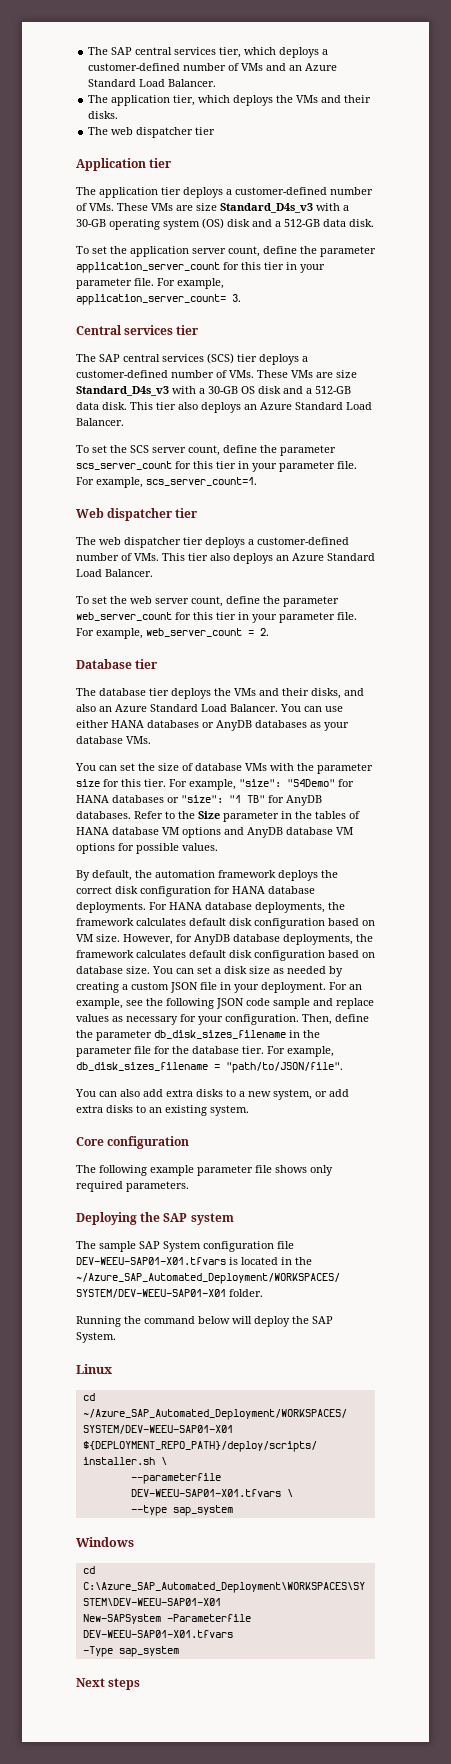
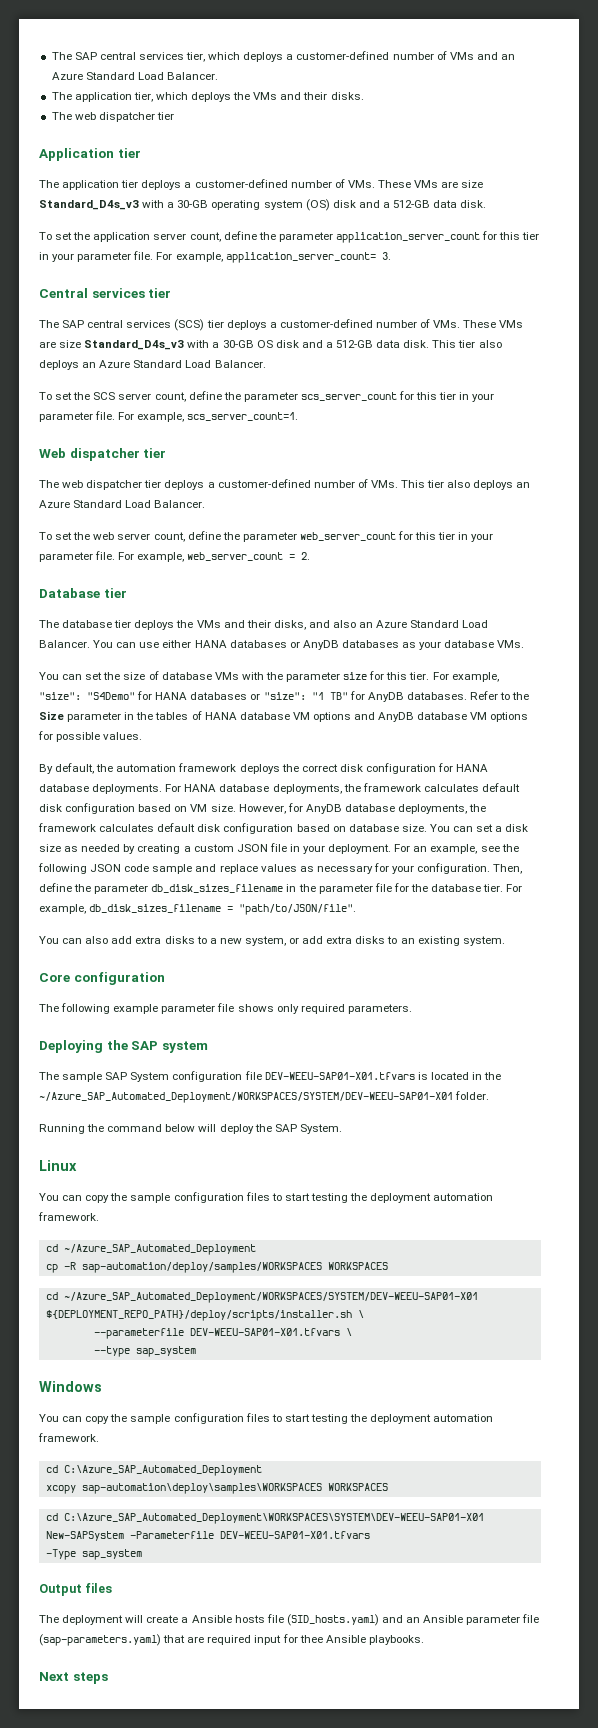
(112, 1369) none -> [39,1192,494,1203] [38,1212,99,1221] [45,1244,256,1255] [45,1262,388,1273] // You can copy the sample configuration files to start testing the deployment automation framework. // cd ~/Azure_SAP_Automated_Deployment // cp -R sap-automation/deploy/samples/WORKSPACES WORKSPACES
(134, 1542) none -> [39,1413,494,1424] [38,1433,99,1442] [45,1465,262,1476] [45,1483,388,1494] // You can copy the sample configuration files to start testing the deployment automation framework. // cd C:\Azure_SAP_Automated_Deployment // xcopy sap-automation\deploy\samples\WORKSPACES WORKSPACES
(179, 1651) none -> [39,1583,113,1596] [39,1614,540,1626] [39,1634,424,1646] // Output files // The deployment will create a Ansible hosts file (SID_hosts.yaml) and an Ansible parameter file (sap-parameters.yaml) that are required input for thee Ansible playbooks.

